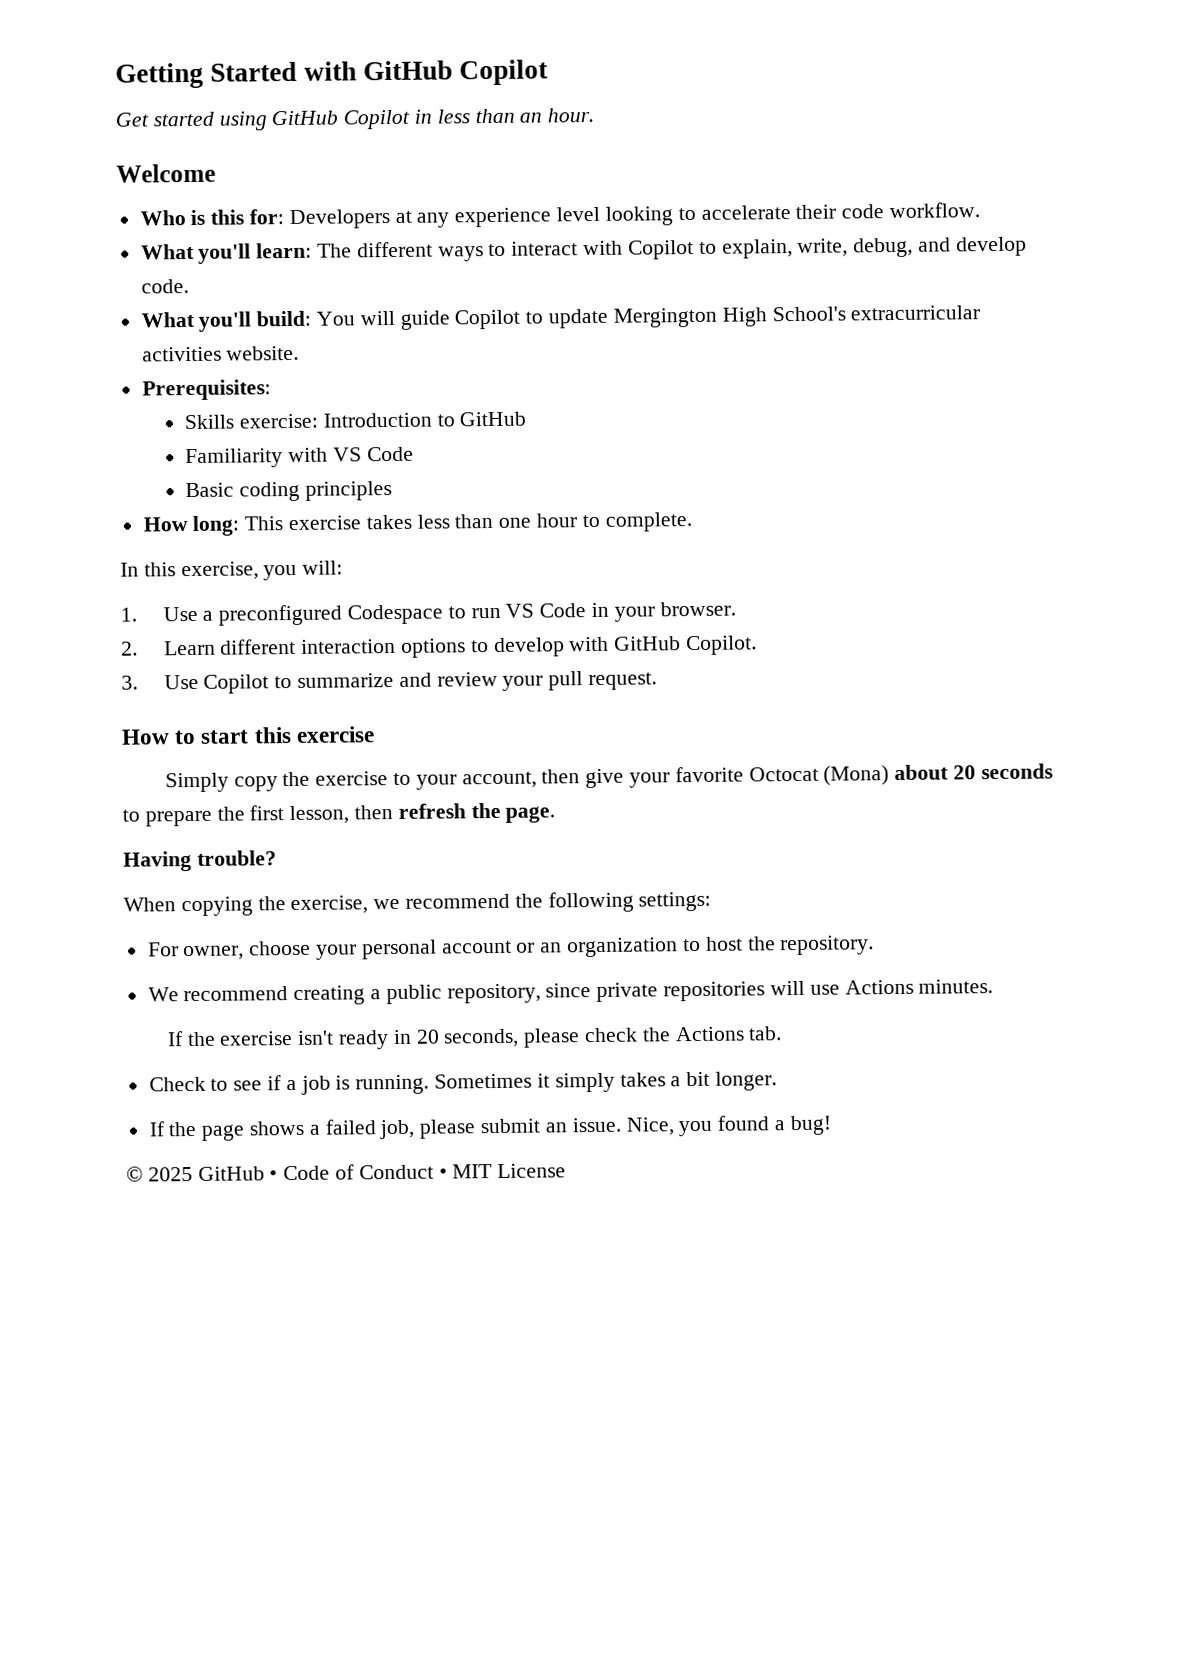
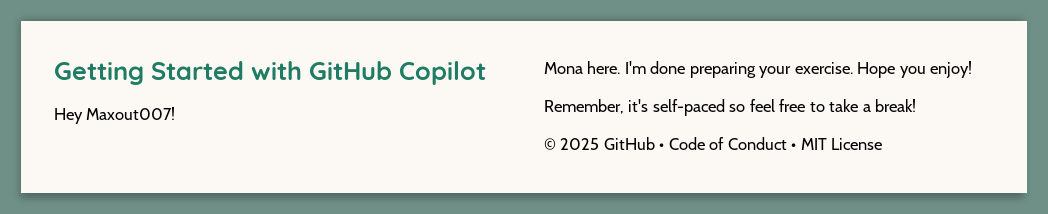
[115,107,595,131] [116,163,216,183] [139,202,980,230] [140,236,1027,264] [140,279,189,294] [140,305,981,332] [141,345,300,362] [141,379,271,401] [184,411,527,430] [185,446,414,469] [185,481,392,502] [142,512,692,536] [120,560,344,581] [120,601,736,626] [121,635,758,658] [121,671,658,694] [121,726,375,745] [164,763,1053,793] [122,802,556,827] [123,850,277,872] [123,891,712,917] [147,935,875,961] [147,979,994,1006] [166,1026,783,1050] [148,1071,777,1095] [148,1115,832,1141] Get started using GitHub Copilot in less than an hour. // Welcome // Who is this for: Developers at any experience level looking to accelerate their code workflow. // What you'll learn: The different ways to interact with Copilot to explain, write, debug, and develop code. // What you'll build: You will guide Copilot to update Mergington High School's extracurricular activities website. // Prerequisites: // Skills exercise: Introduction to GitHub // Familiarity with VS Code // Basic coding principles // How long: This exercise takes less than one hour to complete. // In this exercise, you will: // 1. Use a preconfigured Codespace to run VS Code in your browser. // 2. Learn different interaction options to develop with GitHub Copilot. // 3. Use Copilot to summarize and review your pull request. // How to start this exercise // Simply copy the exercise to your account, then give your favorite Octocat (Mona) about 20 seconds to prepare the first lesson, then refresh the page. // Having trouble? // When copying the exercise, we recommend the following settings: // For owner, choose your personal account or an organization to host the repository. // We recommend creating a public repository, since private repositories will use Actions minutes. // If the exercise isn't ready in 20 seconds, please check the Actions tab. // Check to see if a job is running. Sometimes it simply takes a bit longer. // If the page shows a failed job, please submit an issue. Nice, you found a bug! -> [54,107,176,124] [544,61,973,78] [544,99,917,116] Hey Maxout007! // Mona here. I'm done preparing your exercise. Hope you enjoy! // Remember, it's self-paced so feel free to take a break!

